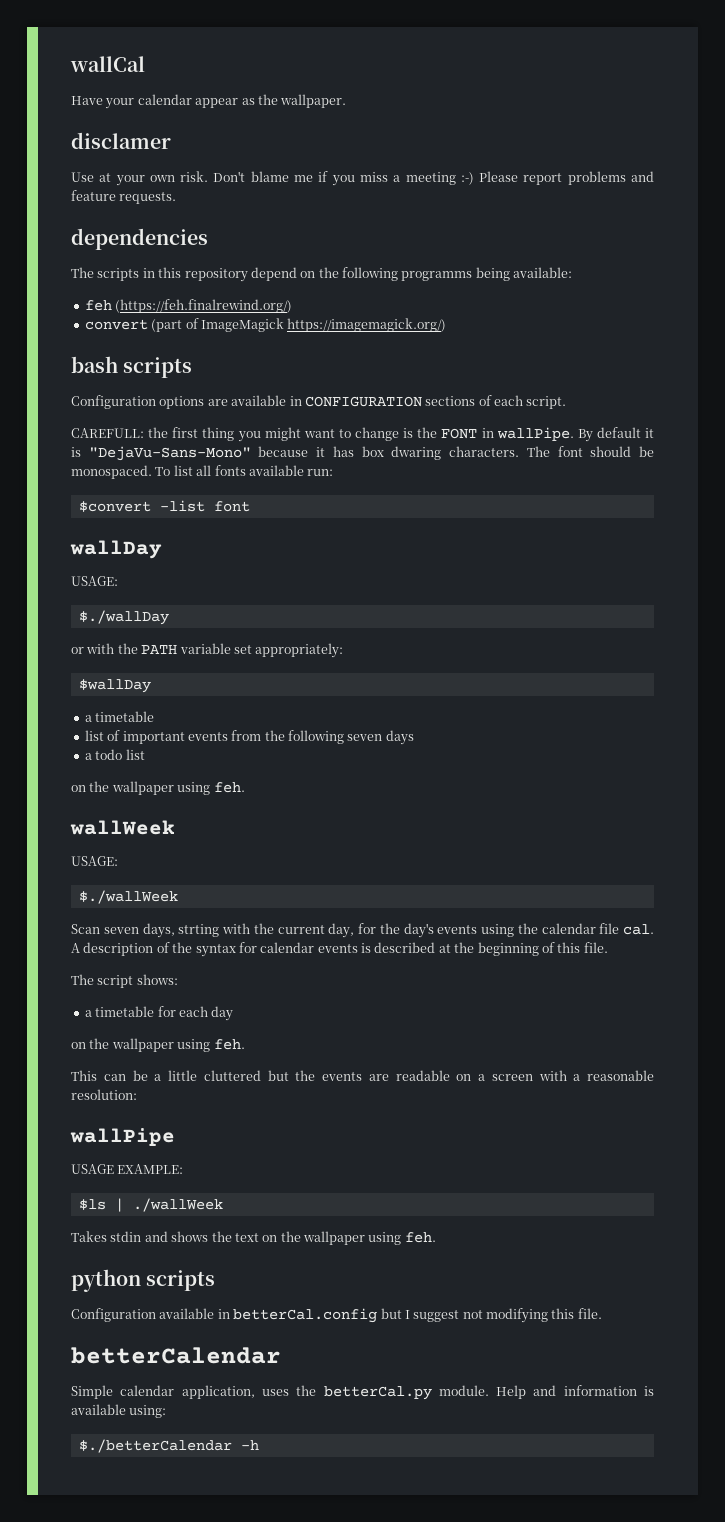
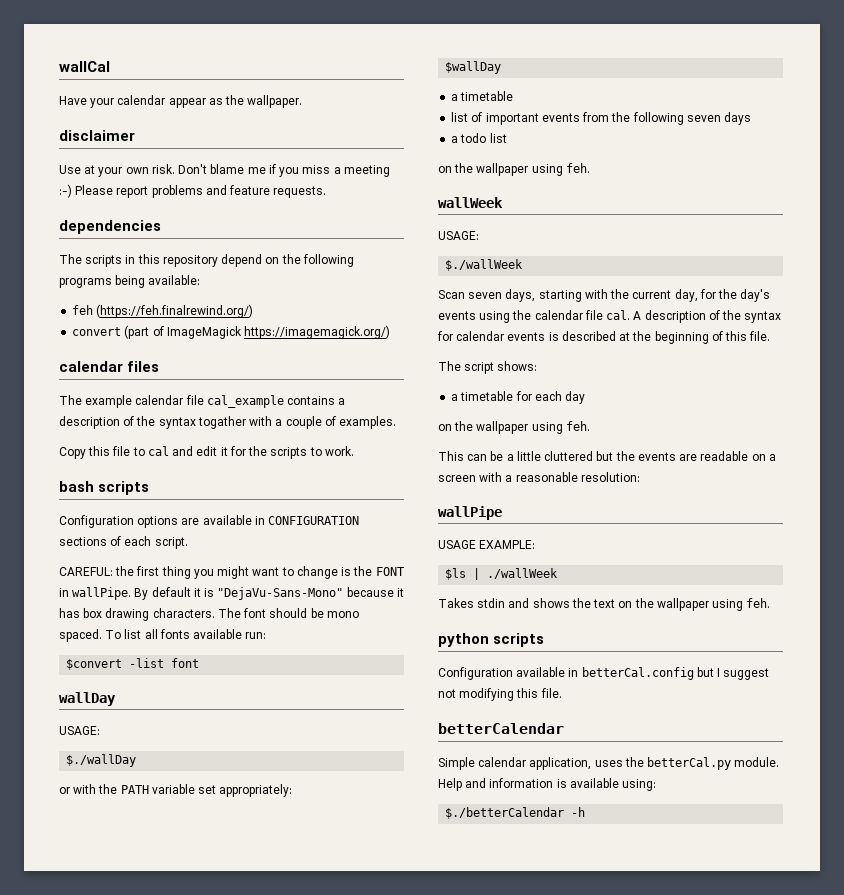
[71,132,171,149] disclamer -> [59,130,135,141] disclaimer
[401,271,473,281] programms -> [59,278,112,288] programs
(447, 325) none -> [59,361,160,372] [59,395,346,408] [59,416,397,429] [59,446,354,459] // calendar files // The example calendar file cal_example contains a description of the syntax togather with a couple of examples. // Copy this file to cal and edit it for the scripts to work.
[71,428,144,438] CAREFULL: -> [59,567,113,576] CAREFUL:
[391,446,442,460] dwaring -> [105,608,150,621] drawing
[71,465,152,479] monospaced. -> [326,611,359,618] [59,629,102,642] mono spaced.
[178,924,220,937] strting -> [538,290,582,302] starting

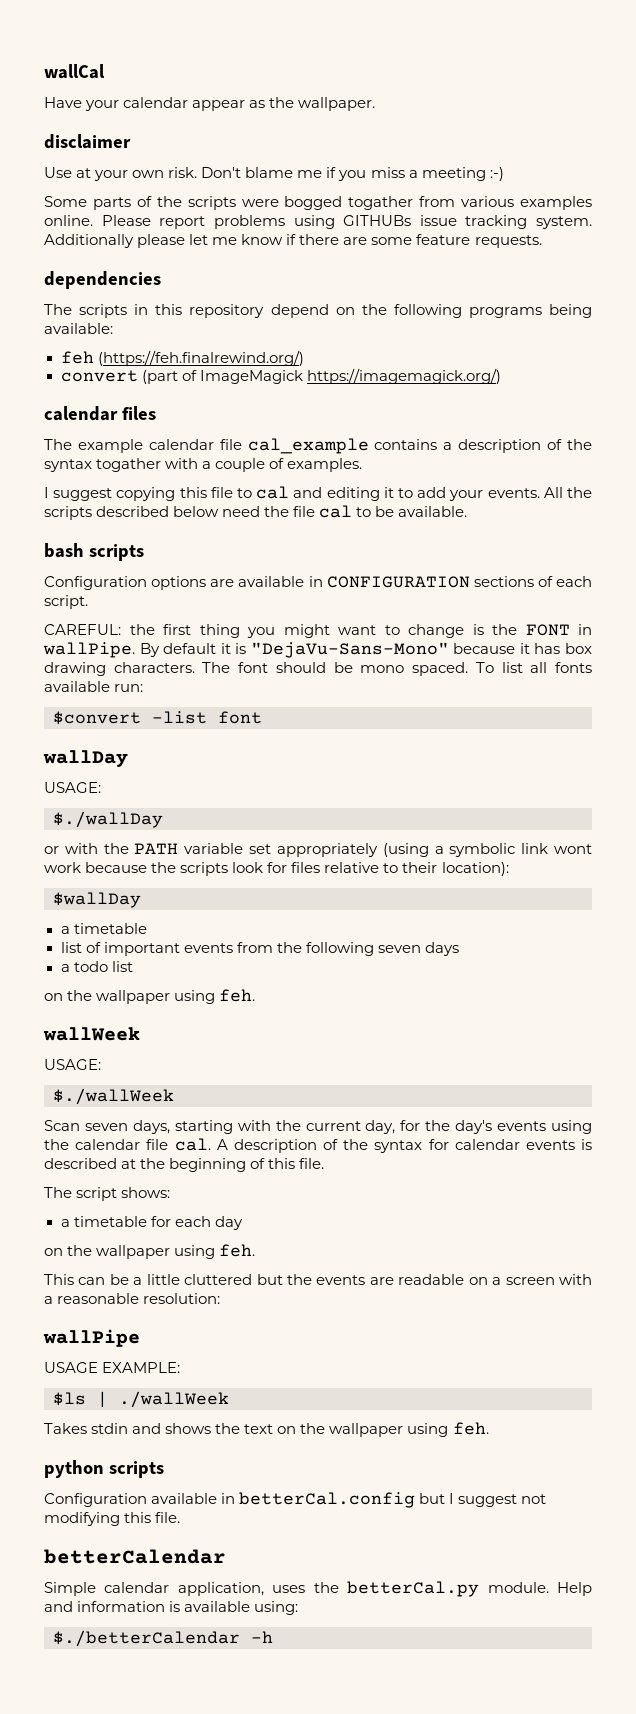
[75,185,227,198] Please report problems and -> [44,196,592,210] [44,215,592,229] [44,234,413,248] // Some parts of the scripts were bogged togather from various examples online. Please report problems using GITHUBs issue tracking system. Additionally please let me know if there are some
[59,447,86,459] Copy -> [44,487,176,501] I suggest copying
[196,446,354,459] edit it for the scripts to work. -> [326,487,592,501] [44,505,468,520] editing it to add your events. All the scripts described below need the file cal to be available.
[219,784,293,797] appropriately: -> [276,843,592,857] [44,862,509,876] appropriately (using a symbolic link wont work because the scripts look for files relative to their location):

